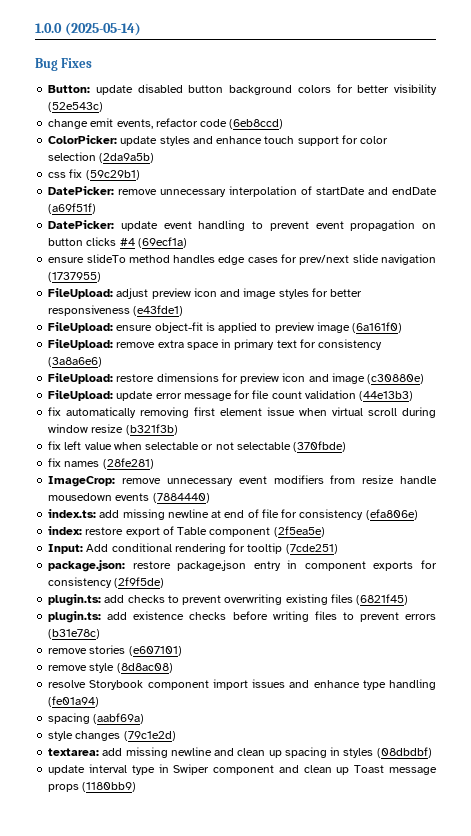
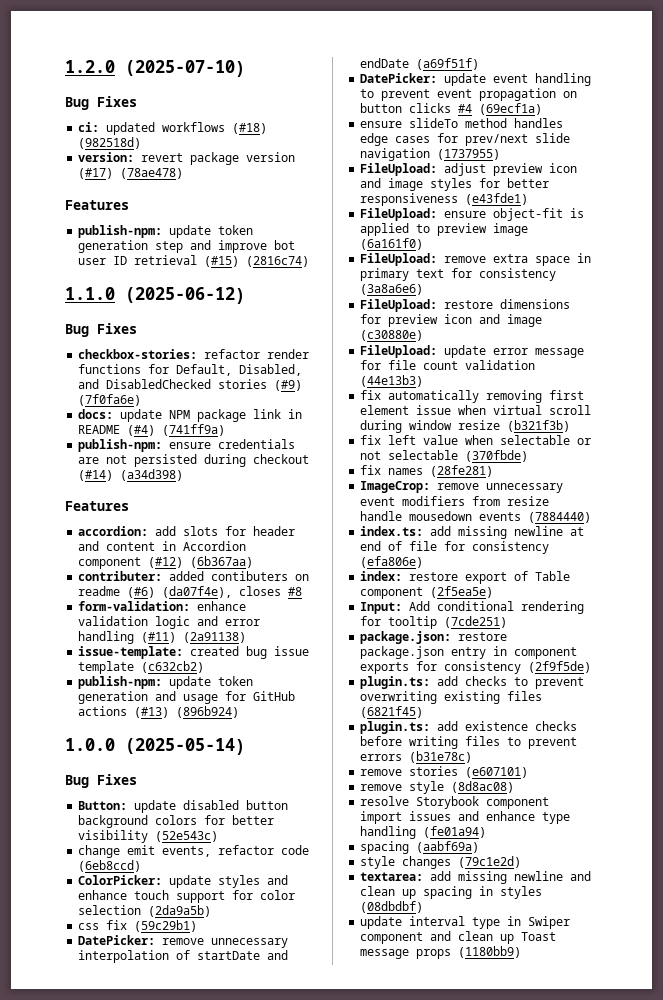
(35, 28) none -> [65,60,245,77] [65,96,137,110] [78,122,268,135] [78,137,142,149] [78,152,296,165] [78,168,184,179] [65,200,129,210] [78,225,254,238] [78,240,296,253] [78,255,310,267] [65,287,245,304] [65,323,137,337] [78,349,310,359] [78,364,303,376] [78,379,303,391] [78,394,142,406] [78,409,303,422] [78,424,226,436] [78,439,296,452] [78,454,310,467] [78,469,184,481] [65,501,129,511] [78,526,296,536] [78,541,247,551] [78,556,254,569] [78,571,310,581] [78,586,303,598] [78,601,247,611] [78,616,261,629] [78,631,247,644] [78,646,310,659] [78,661,205,674] [78,676,254,689] [78,691,296,704] [78,706,240,718] 1.2.0 (2025-07-10) // Bug Fixes // ci: updated workflows (#18) (982518d) // version: revert package version (#17) (78ae478) // Features // publish-npm: update token generation step and improve bot user ID retrieval (#15) (2816c74) // 1.1.0 (2025-06-12) // Bug Fixes // checkbox-stories: refactor render functions for Default, Disabled, and DisabledChecked stories (#9) (7f0fa6e) // docs: update NPM package link in README (#4) (741ff9a) // publish-npm: ensure credentials are not persisted during checkout (#14) (a34d398) // Features // accordion: add slots for header and content in Accordion component (#12) (6b367aa) // contributer: added contibuters on readme (#6) (da07f4e), closes #8 // form-validation: enhance validation logic and error handling (#11) (2a91138) // issue-template: created bug issue template (c632cb2) // publish-npm: update token generation and usage for GitHub actions (#13) (896b924) //

